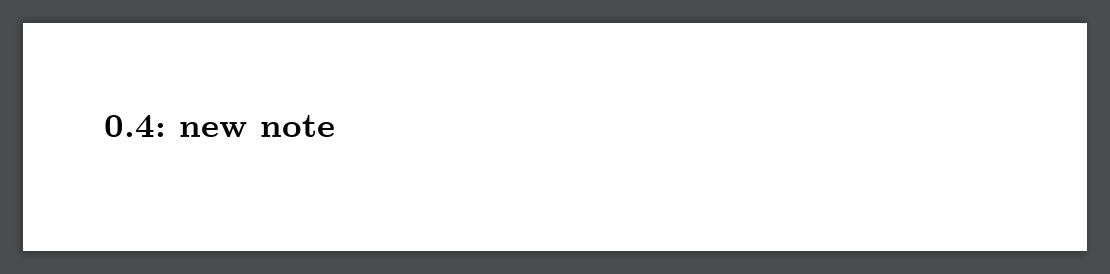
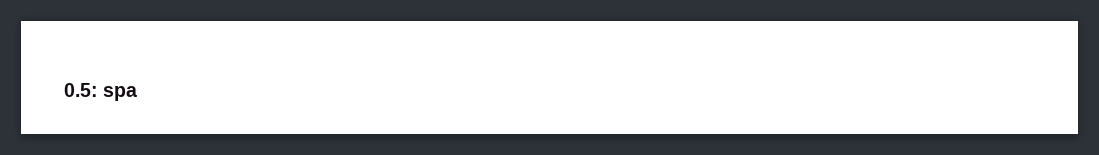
[104,115,335,138] 0.4: new note -> [64,83,138,101] 0.5: spa

